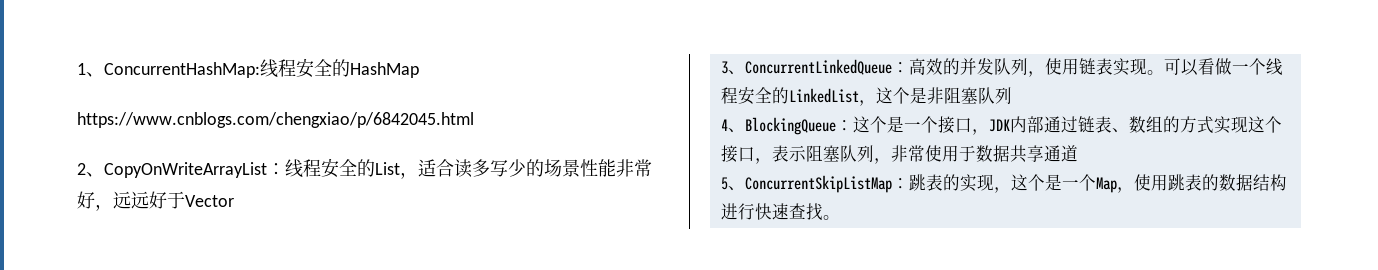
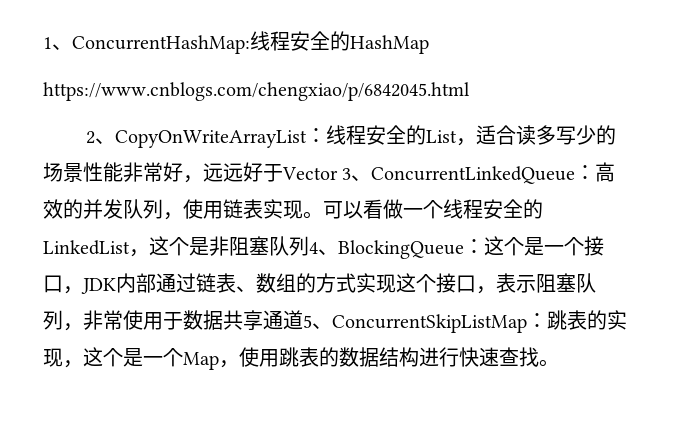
(234, 201) // -> (338, 173) none
(1012, 95) // -> (309, 246) none
(1078, 153) // -> (303, 320) none

